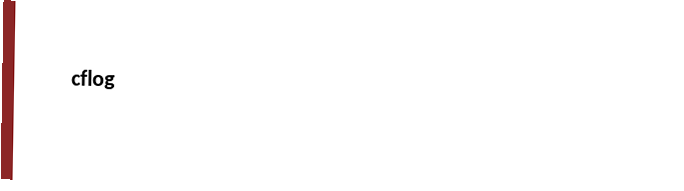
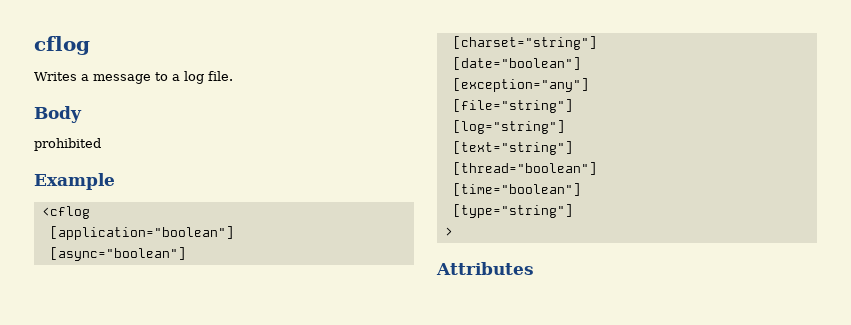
(116, 79) none -> [34,71,233,84] [34,106,82,123] [34,138,101,151] [34,173,115,190] [41,206,90,219] [49,226,234,240] [49,247,186,261] [452,36,597,50] [452,57,581,70] [452,78,589,92] [452,99,573,113] [452,120,565,134] [452,141,573,155] [452,162,597,175] [452,183,581,196] [452,204,573,218] [444,227,453,236] [436,262,534,275] // Writes a message to a log file. // Body // prohibited // Example // <cflog // [application="boolean"] // [async="boolean"] // [charset="string"] // [date="boolean"] // [exception="any"] // [file="string"] // [log="string"] // [text="string"] // [thread="boolean"] // [time="boolean"] // [type="string"] // > // Attributes

